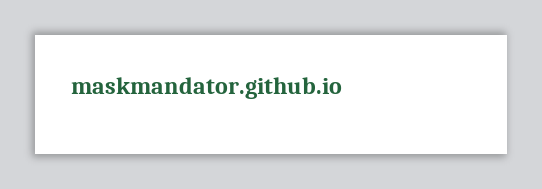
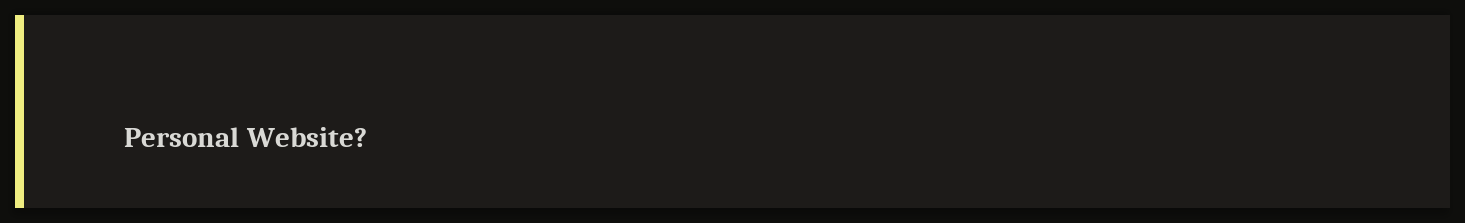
[71,77,342,99] maskmandator.github.io -> [124,127,367,147] Personal Website?

